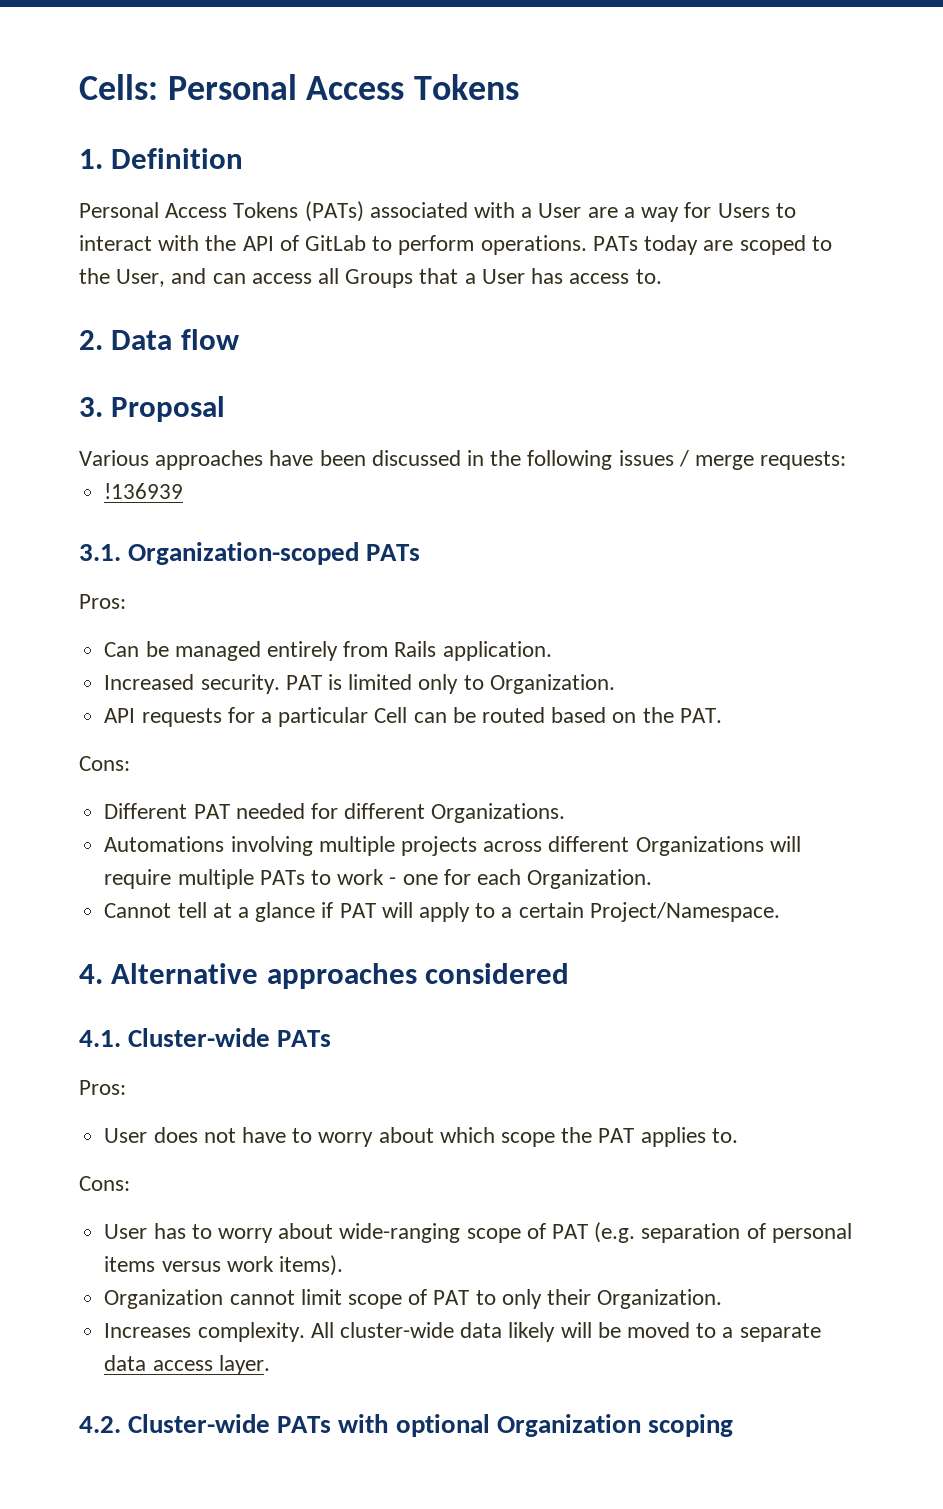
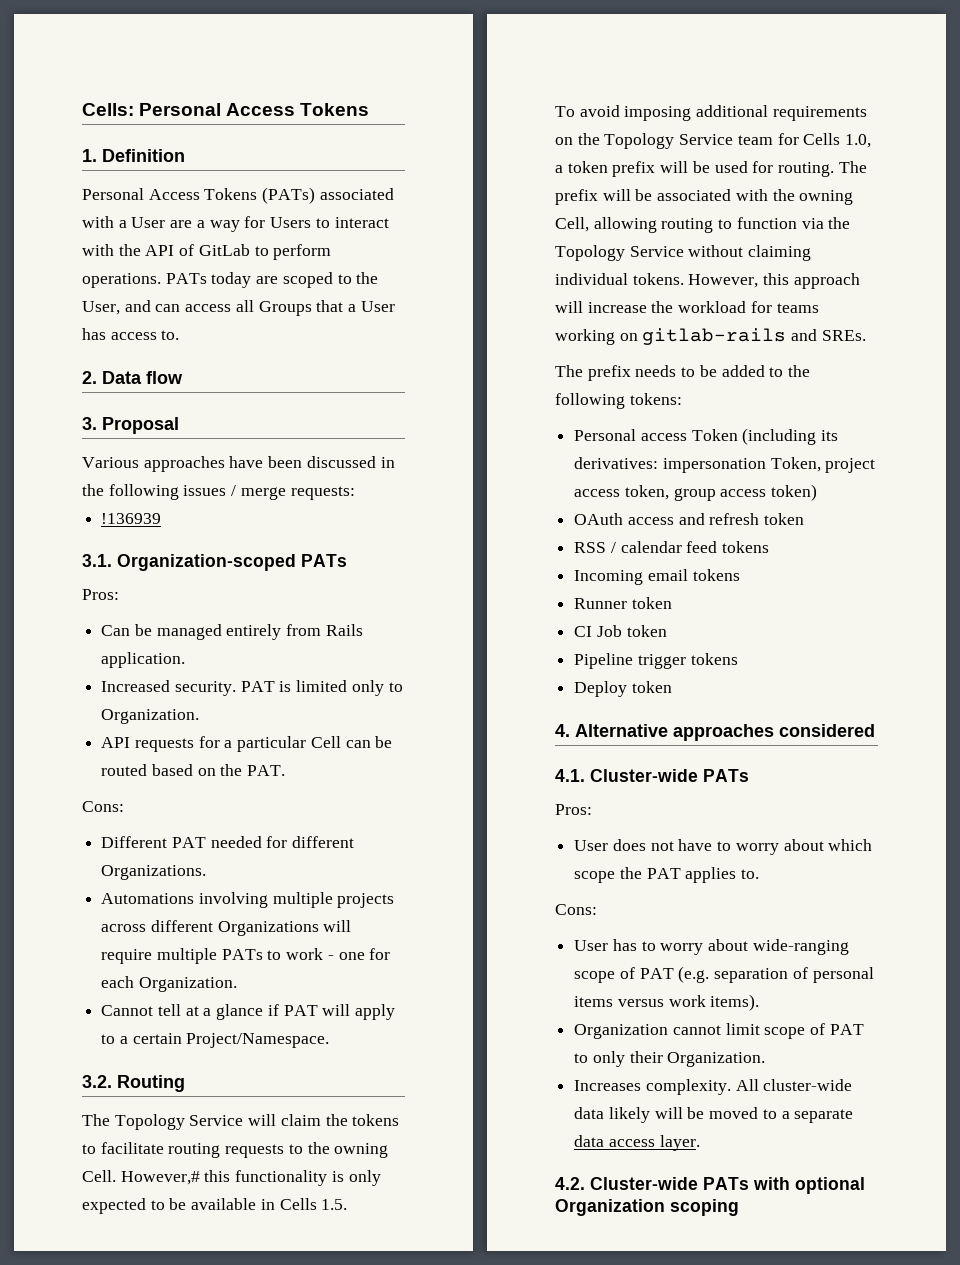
(780, 912) none -> [82,1075,185,1092] [82,1114,400,1130] [82,1142,389,1158] [82,1170,381,1186] [82,1198,348,1214] [555,105,867,121] [555,133,872,149] [555,161,867,177] [555,189,854,205] [555,217,851,233] [555,245,812,261] [555,273,860,289] [555,301,819,313] [555,328,866,345] [555,365,811,381] [555,393,682,409] [574,428,839,445] [574,457,876,473] [574,484,818,501] [574,513,805,525] [574,541,770,553] [574,569,740,585] [574,597,672,609] [574,625,667,637] [574,653,738,669] [574,681,672,697] // 3.2. Routing // The Topology Service will claim the tokens to facilitate routing requests to the owning Cell. However,# this functionality is only expected to be available in Cells 1.5. // To avoid imposing additional requirements on the Topology Service team for Cells 1.0, a token prefix will be used for routing. The prefix will be associated with the owning Cell, allowing routing to function via the Topology Service without claiming individual tokens. However, this approach will increase the workload for teams working on gitlab-rails and SREs. // The prefix needs to be added to the following tokens: // Personal access Token (including its derivatives: impersonation Token, project access token, group access token) // OAuth access and refresh token // RSS / calendar feed tokens // Incoming email tokens // Runner token // CI Job token // Pipeline trigger tokens // Deploy token

